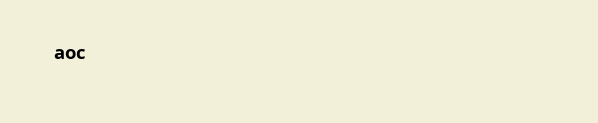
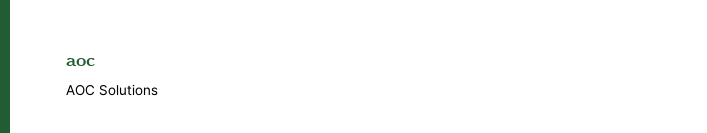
(86, 54) none -> [66,84,158,96] // AOC Solutions

